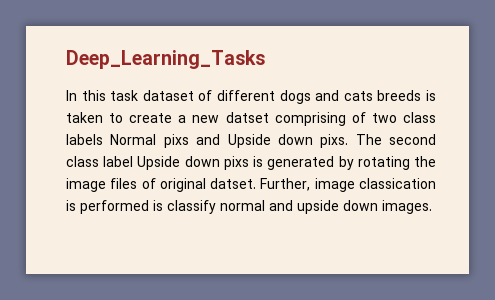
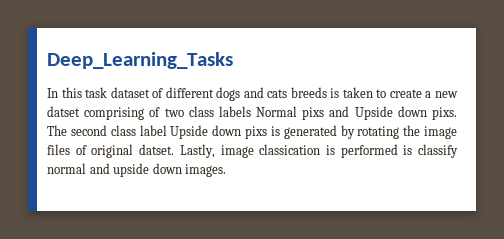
[260,178,311,191] Further, -> [179,144,215,158] Lastly,

